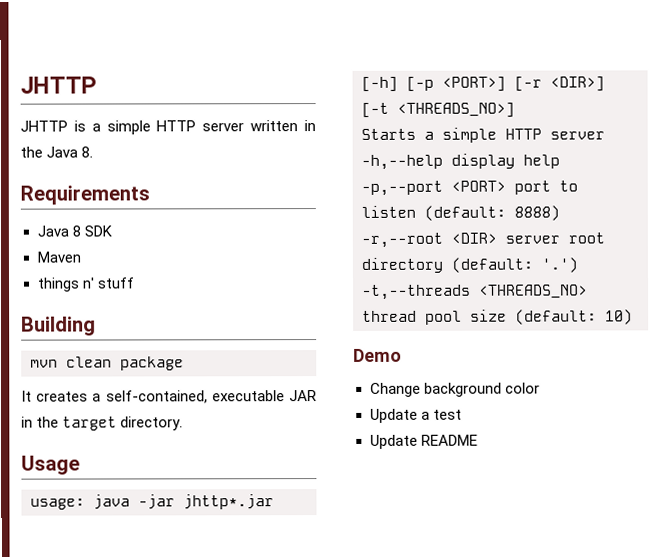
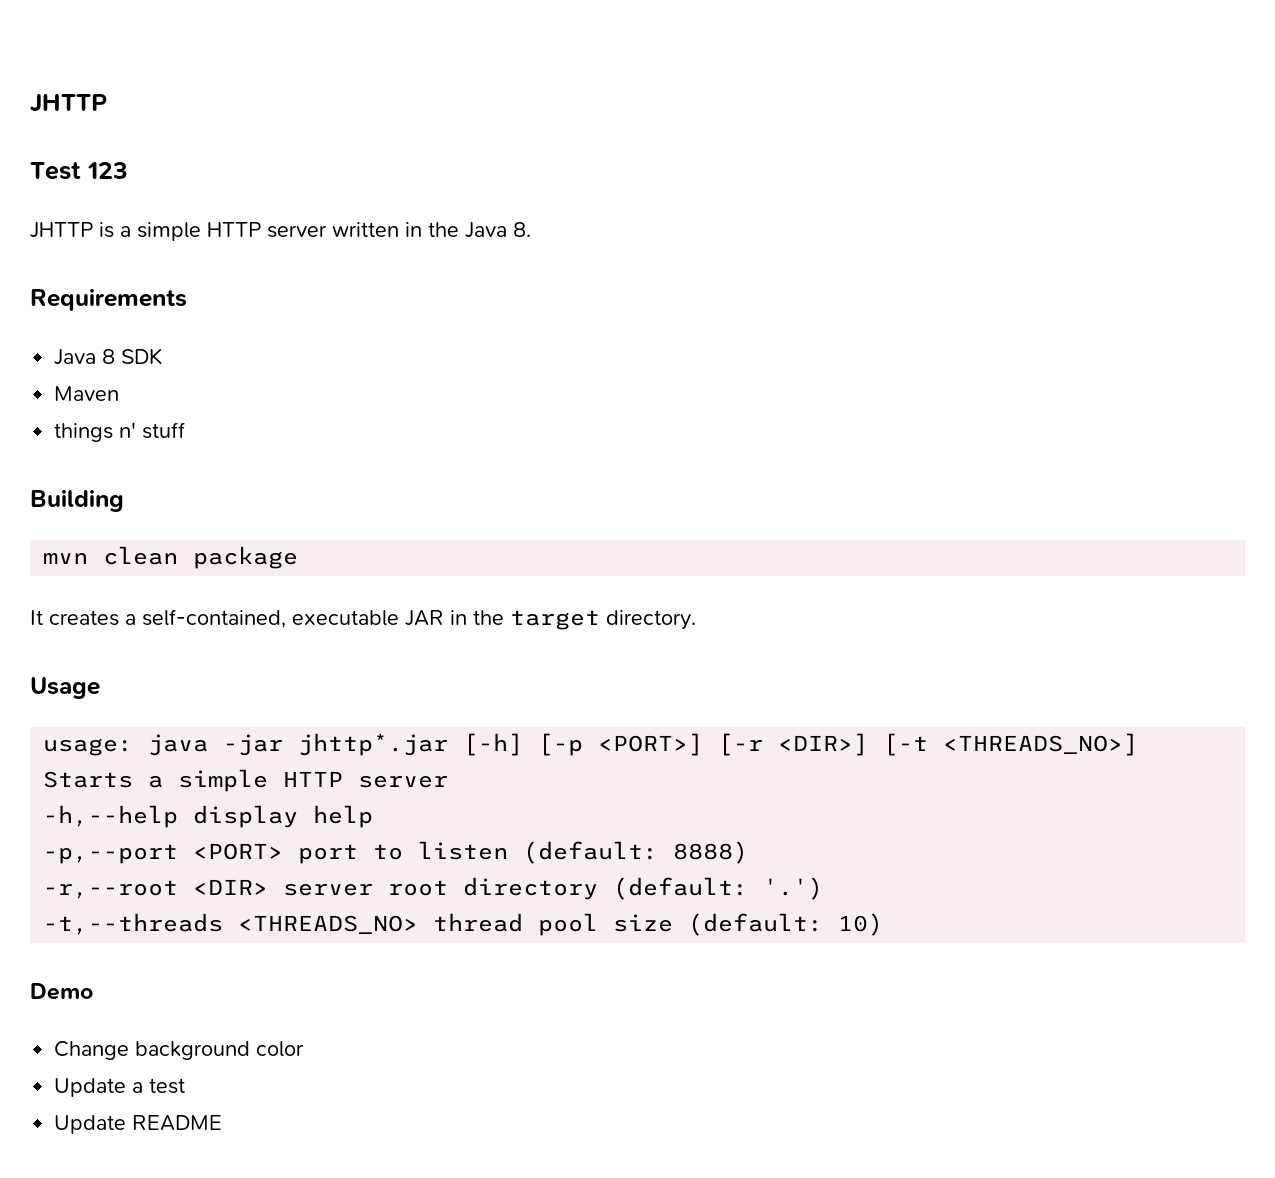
[20,76,97,94] JHTTP -> [30,94,107,113] [30,162,128,180] JHTTP // Test 123

